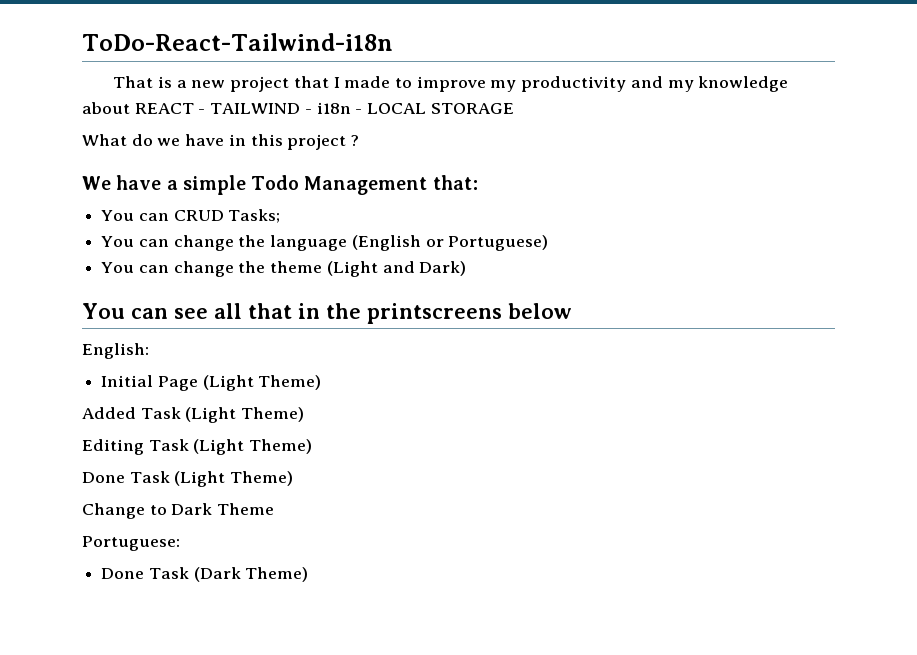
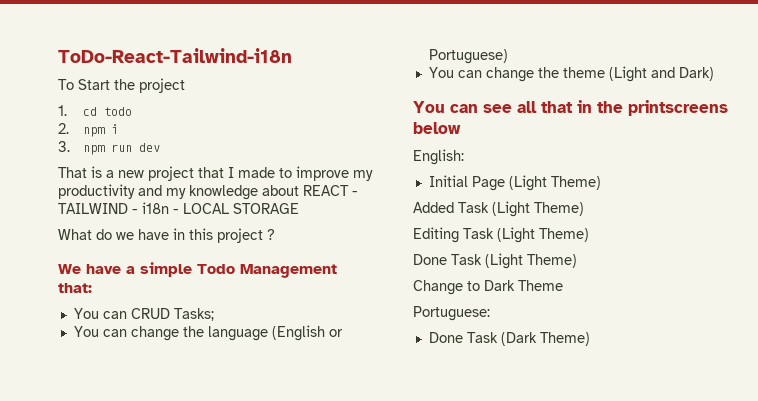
(393, 42) none -> [58,78,185,93] [58,105,132,116] [58,123,118,137] [58,141,160,155] // To Start the project // 1. cd todo // 2. npm i // 3. npm run dev

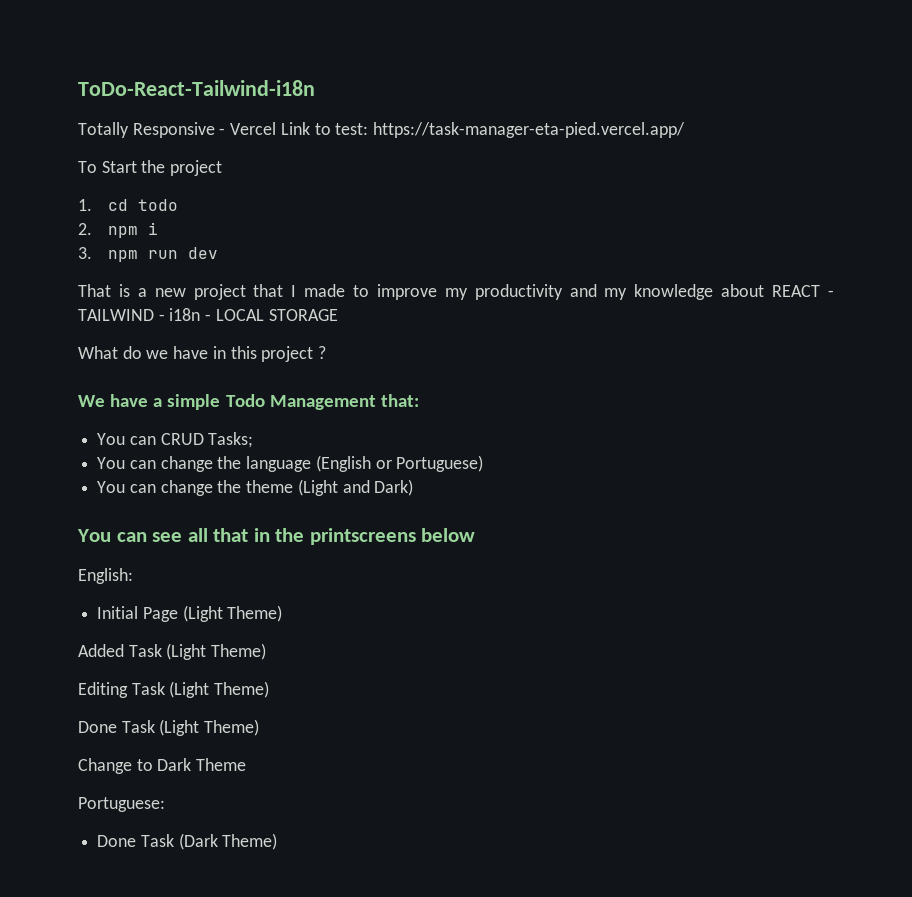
(292, 55) none -> [78,122,686,138] // Totally Responsive - Vercel Link to test: https://task-manager-eta-pied.vercel.app/

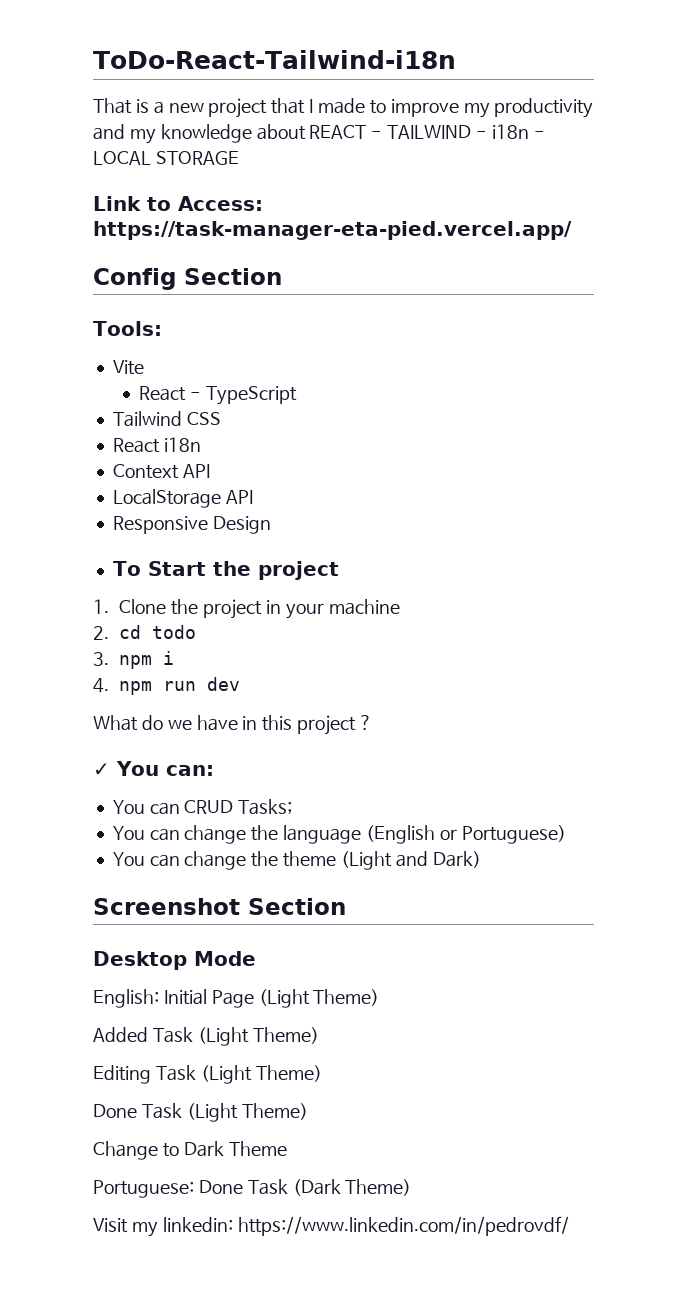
[78,122,686,138] [78,160,223,176] [78,199,179,211] [78,222,159,238] [78,247,219,262] // Totally Responsive - Vercel Link to test: https://task-manager-eta-pied.vercel.app/ // To Start the project // 1. cd todo // 2. npm i // 3. npm run dev -> (456, 59) none
(338, 315) none -> [93,196,263,211] [93,221,572,240] [93,268,282,290] [93,321,162,336] [112,360,144,375] [139,386,297,405] [112,411,221,427] [112,437,201,453] [112,464,210,479] [112,489,253,508] [112,516,271,534] [112,561,339,580] [93,599,400,619] [93,625,197,640] [93,651,175,669] [93,677,241,695] // Link to Access: https://task-manager-eta-pied.vercel.app/ // Config Section // Tools: // Vite // React - TypeScript // Tailwind CSS // React i18n // Context API // LocalStorage API // Responsive Design // To Start the project // 1. Clone the project in your machine // 2. cd todo // 3. npm i // 4. npm run dev
[78,394,419,410] We have a simple Todo Management that: -> [93,761,214,776] ✓ You can:
[77,528,476,545] You can see all that in the printscreens below -> [93,898,346,915] [93,951,256,970] Screenshot Section // Desktop Mode
(133, 576) // -> (159, 998) none
(165, 804) // -> (194, 1189) none
(278, 841) none -> [93,1216,569,1237] // Visit my linkedin: https://www.linkedin.com/in/pedrovdf/

